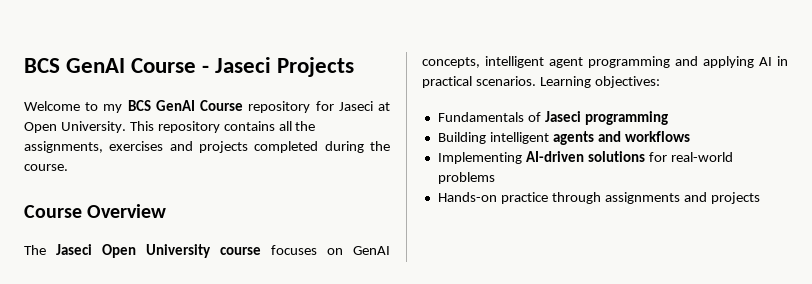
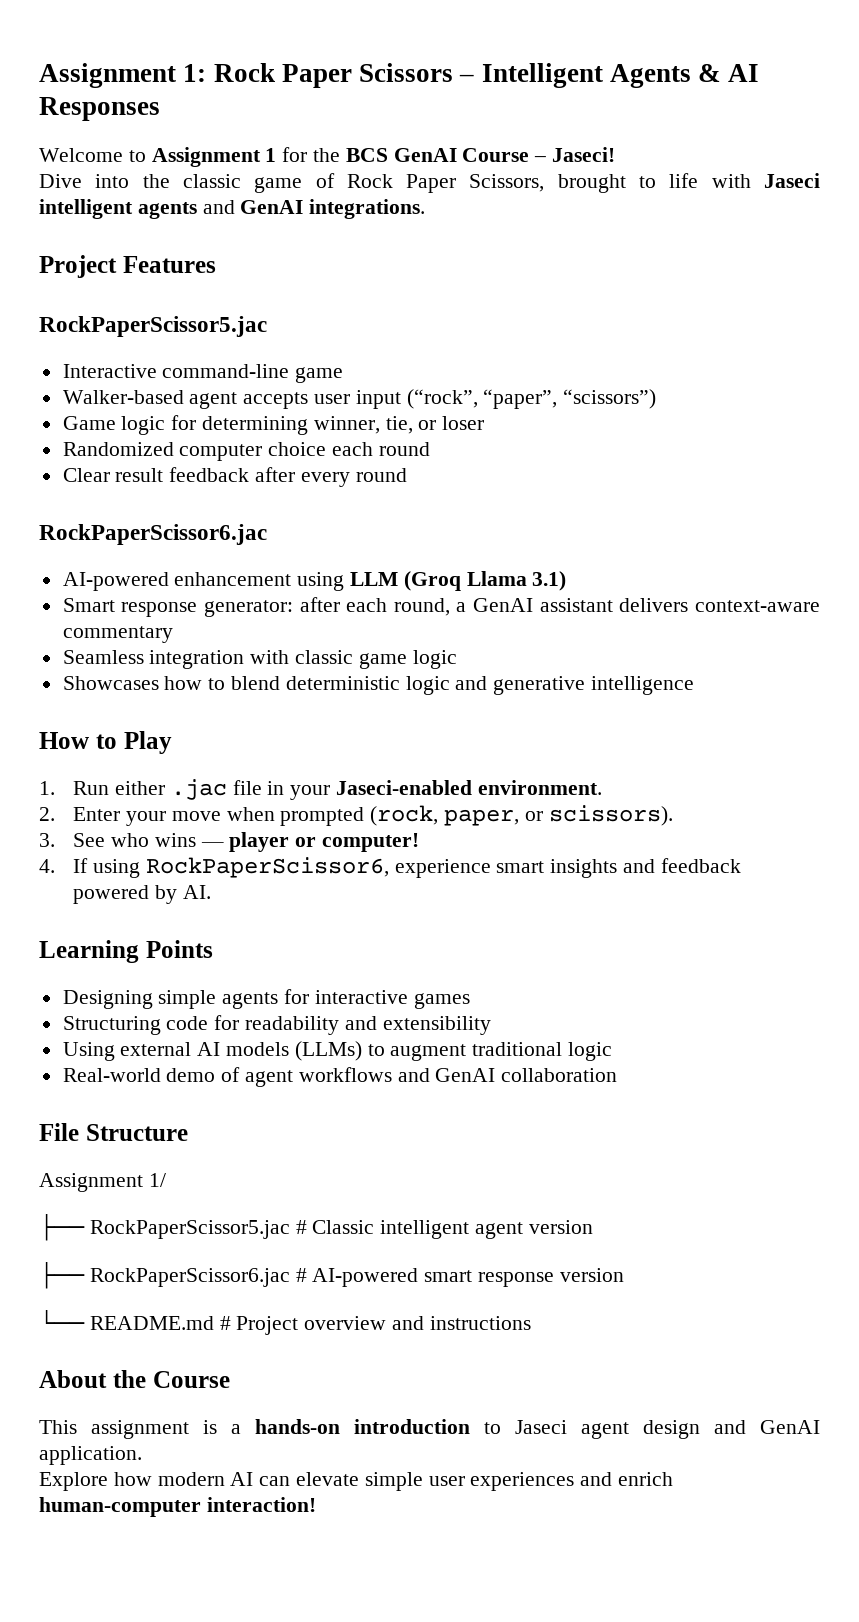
[24,57,355,77] [24,100,391,113] [24,121,316,133] [24,141,390,153] [24,164,68,171] [24,204,167,218] [24,244,390,258] [422,56,788,68] [422,76,660,88] [437,111,668,125] [437,131,690,145] [437,151,733,164] [437,172,495,184] [437,192,760,204] BCS GenAI Course - Jaseci Projects // Welcome to my BCS GenAI Course repository for Jaseci at Open University. This repository contains all the assignments, exercises and projects completed during the course. // Course Overview // The Jaseci Open University course focuses on GenAI concepts, intelligent agent programming and applying AI in practical scenarios. Learning objectives: // Fundamentals of Jaseci programming // Building intelligent agents and workflows // Implementing AI-driven solutions for real-world problems // Hands-on practice through assignments and projects -> [39,63,759,88] [39,97,160,121] [39,147,616,167] [39,173,820,193] [39,199,426,219] [39,255,216,278] [39,316,267,337] [62,364,344,383] [62,389,657,409] [62,415,485,435] [62,442,430,461] [62,467,407,487] [39,524,267,545] [62,571,567,591] [62,597,820,617] [62,626,173,643] [62,650,457,669] [62,676,695,695] [39,731,172,754] [39,779,602,800] [39,805,673,826] [39,832,420,852] [39,857,741,878] [73,885,211,904] [39,940,213,963] [62,989,470,1009] [62,1015,491,1035] [62,1041,613,1061] [62,1067,618,1087] [39,1123,188,1141] [39,1173,166,1192] [39,1214,593,1241] [39,1262,624,1289] [39,1310,531,1335] [39,1370,230,1388] [39,1419,820,1439] [39,1446,142,1465] [39,1472,674,1491] [39,1497,316,1517] Assignment 1: Rock Paper Scissors – Intelligent Agents & AI Responses // Welcome to Assignment 1 for the BCS GenAI Course – Jaseci! // Dive into the classic game of Rock Paper Scissors, brought to life with Jaseci intelligent agents and GenAI integrations. // Project Features // RockPaperScissor5.jac // Interactive command-line game // Walker-based agent accepts user input (“rock”, “paper”, “scissors”) // Game logic for determining winner, tie, or loser // Randomized computer choice each round // Clear result feedback after every round // RockPaperScissor6.jac // AI-powered enhancement using LLM (Groq Llama 3.1) // Smart response generator: after each round, a GenAI assistant delivers context-aware commentary // Seamless integration with classic game logic // Showcases how to blend deterministic logic and generative intelligence // How to Play // 1. Run either .jac file in your Jaseci-enabled environment. // 2. Enter your move when prompted (rock, paper, or scissors). // 3. See who wins — player or computer! // 4. If using RockPaperScissor6, experience smart insights and feedback powered by AI. // Learning Points // Designing simple agents for interactive games // Structuring code for readability and extensibility // Using external AI models (LLMs) to augment traditional logic // Real-world demo of agent workflows and GenAI collaboration // File Structure // Assignment 1/ // ├── RockPaperScissor5.jac # Classic intelligent agent version // ├── RockPaperScissor6.jac # AI-powered smart response version // └── README.md # Project overview and instructions // About the Course // This assignment is a hands-on introduction to Jaseci agent design and GenAI application. // Explore how modern AI can elevate simple user experiences and enrich human-computer interaction!

